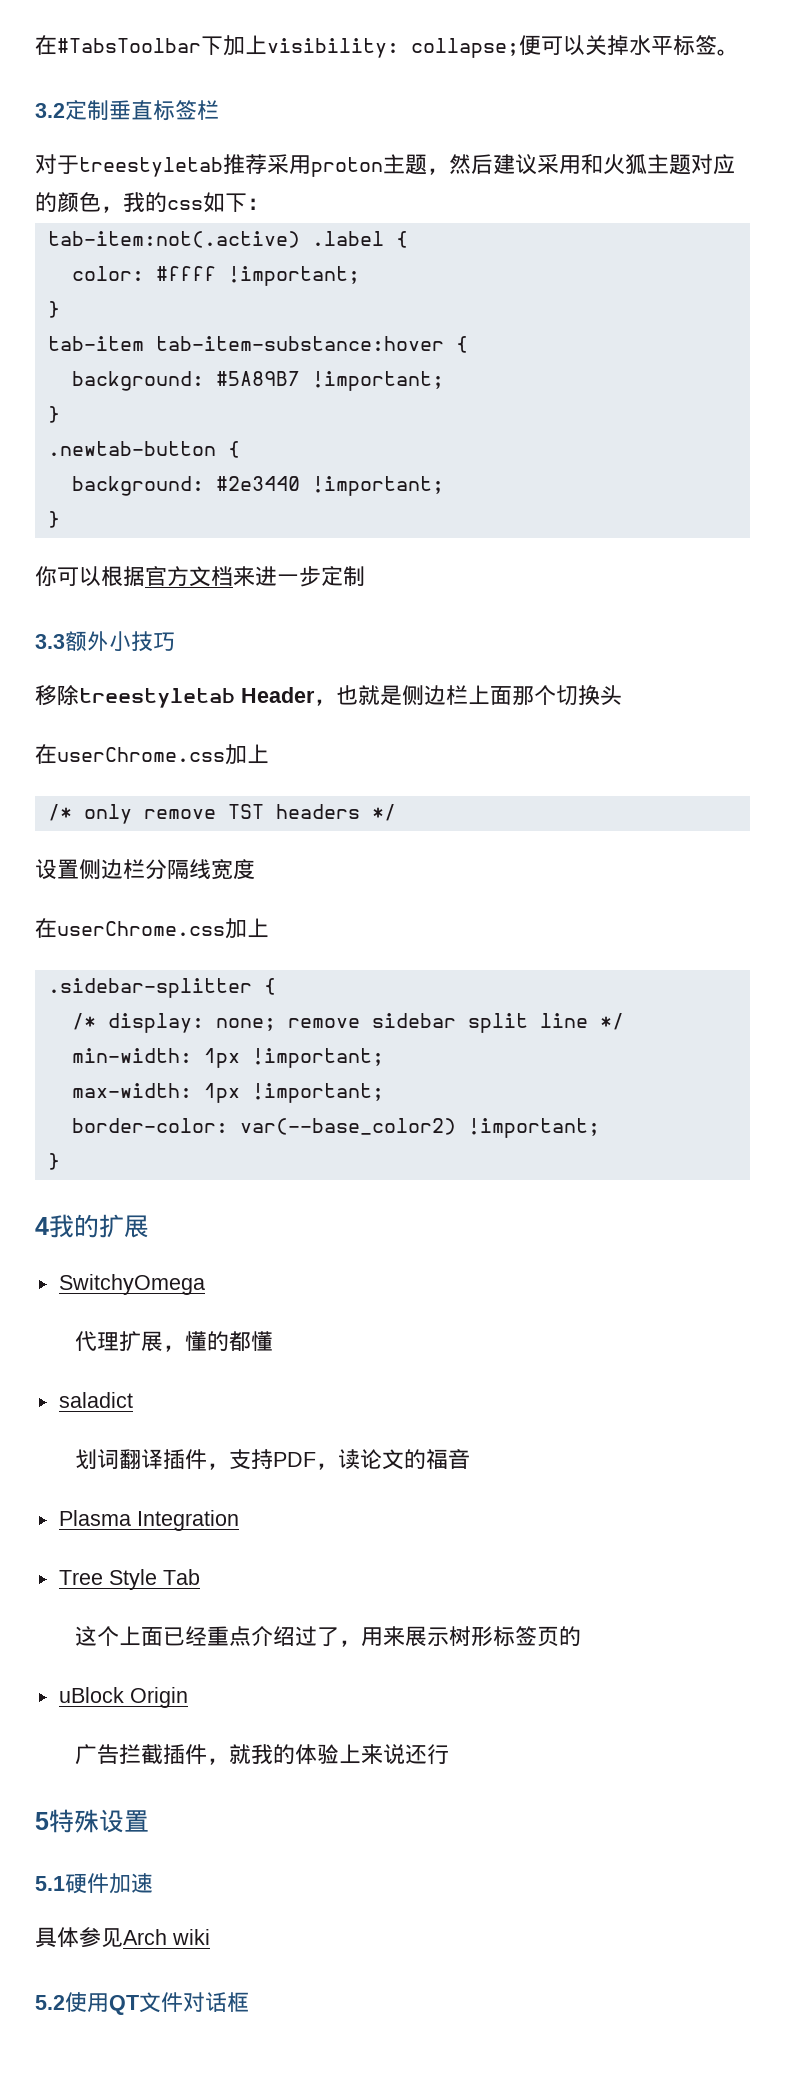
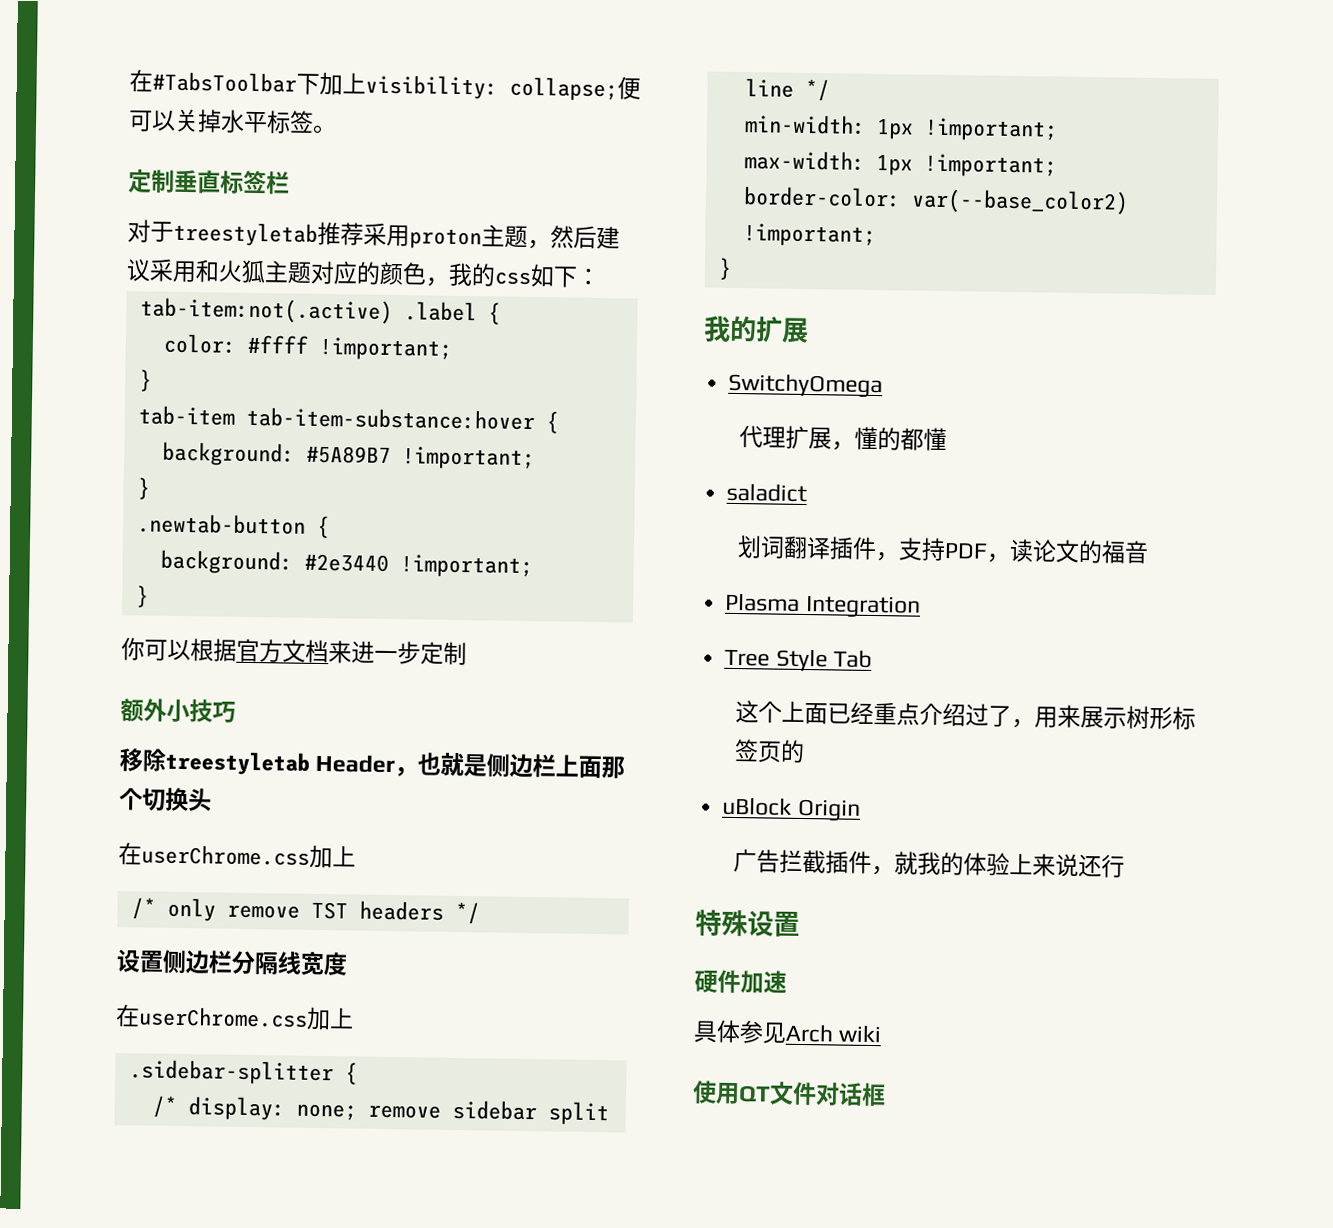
[35,103,65,118] 3.2 -> (337, 129) none
[35,634,65,649] 3.3 -> (467, 653) none
[35,1217,49,1235] 4 -> (732, 268) none
[35,1812,49,1830] 5 -> (1126, 866) none
[35,1876,65,1891] 5.1 -> (800, 924) none
[35,1995,65,2010] 5.2 -> (883, 1033) none

